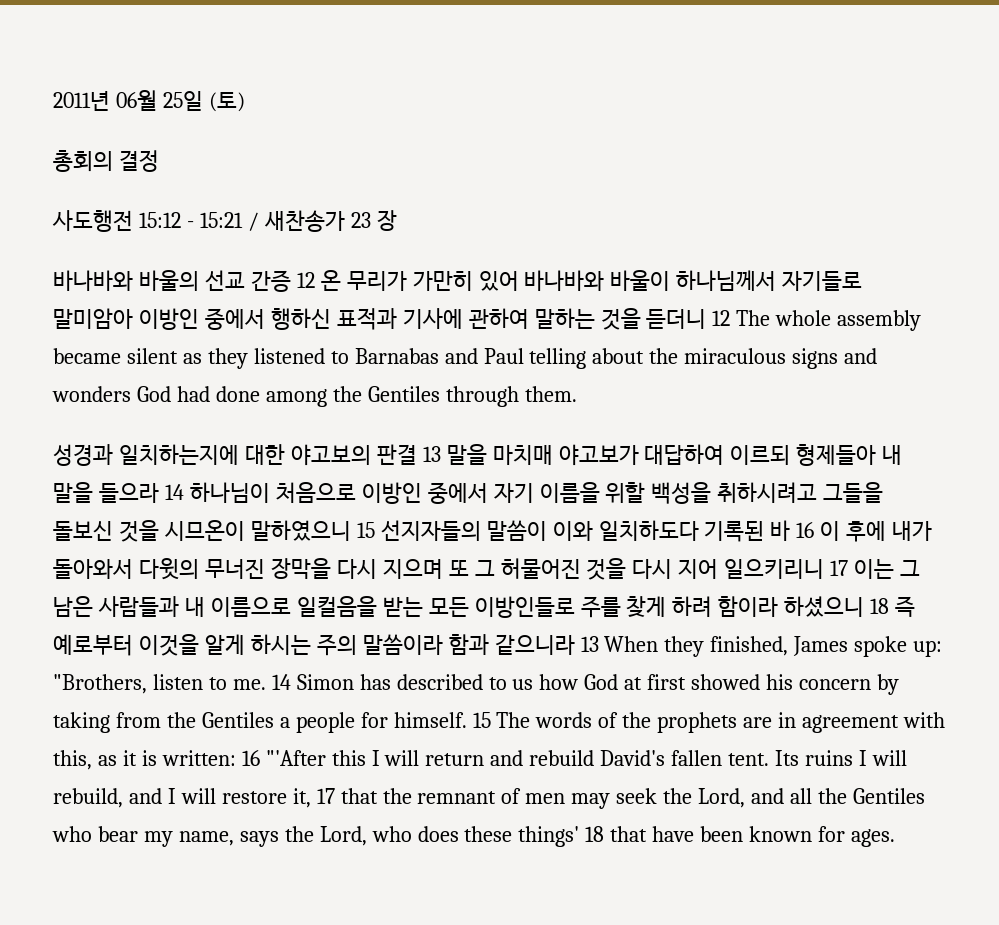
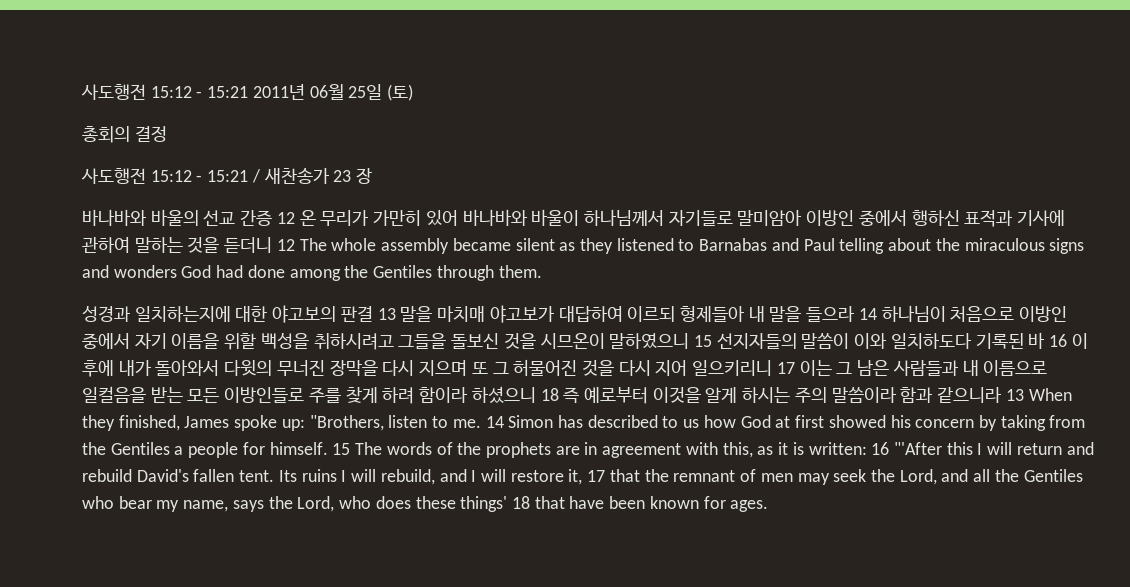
(53, 101) none -> [81,84,249,100] 사도행전 15:12 - 15:21

